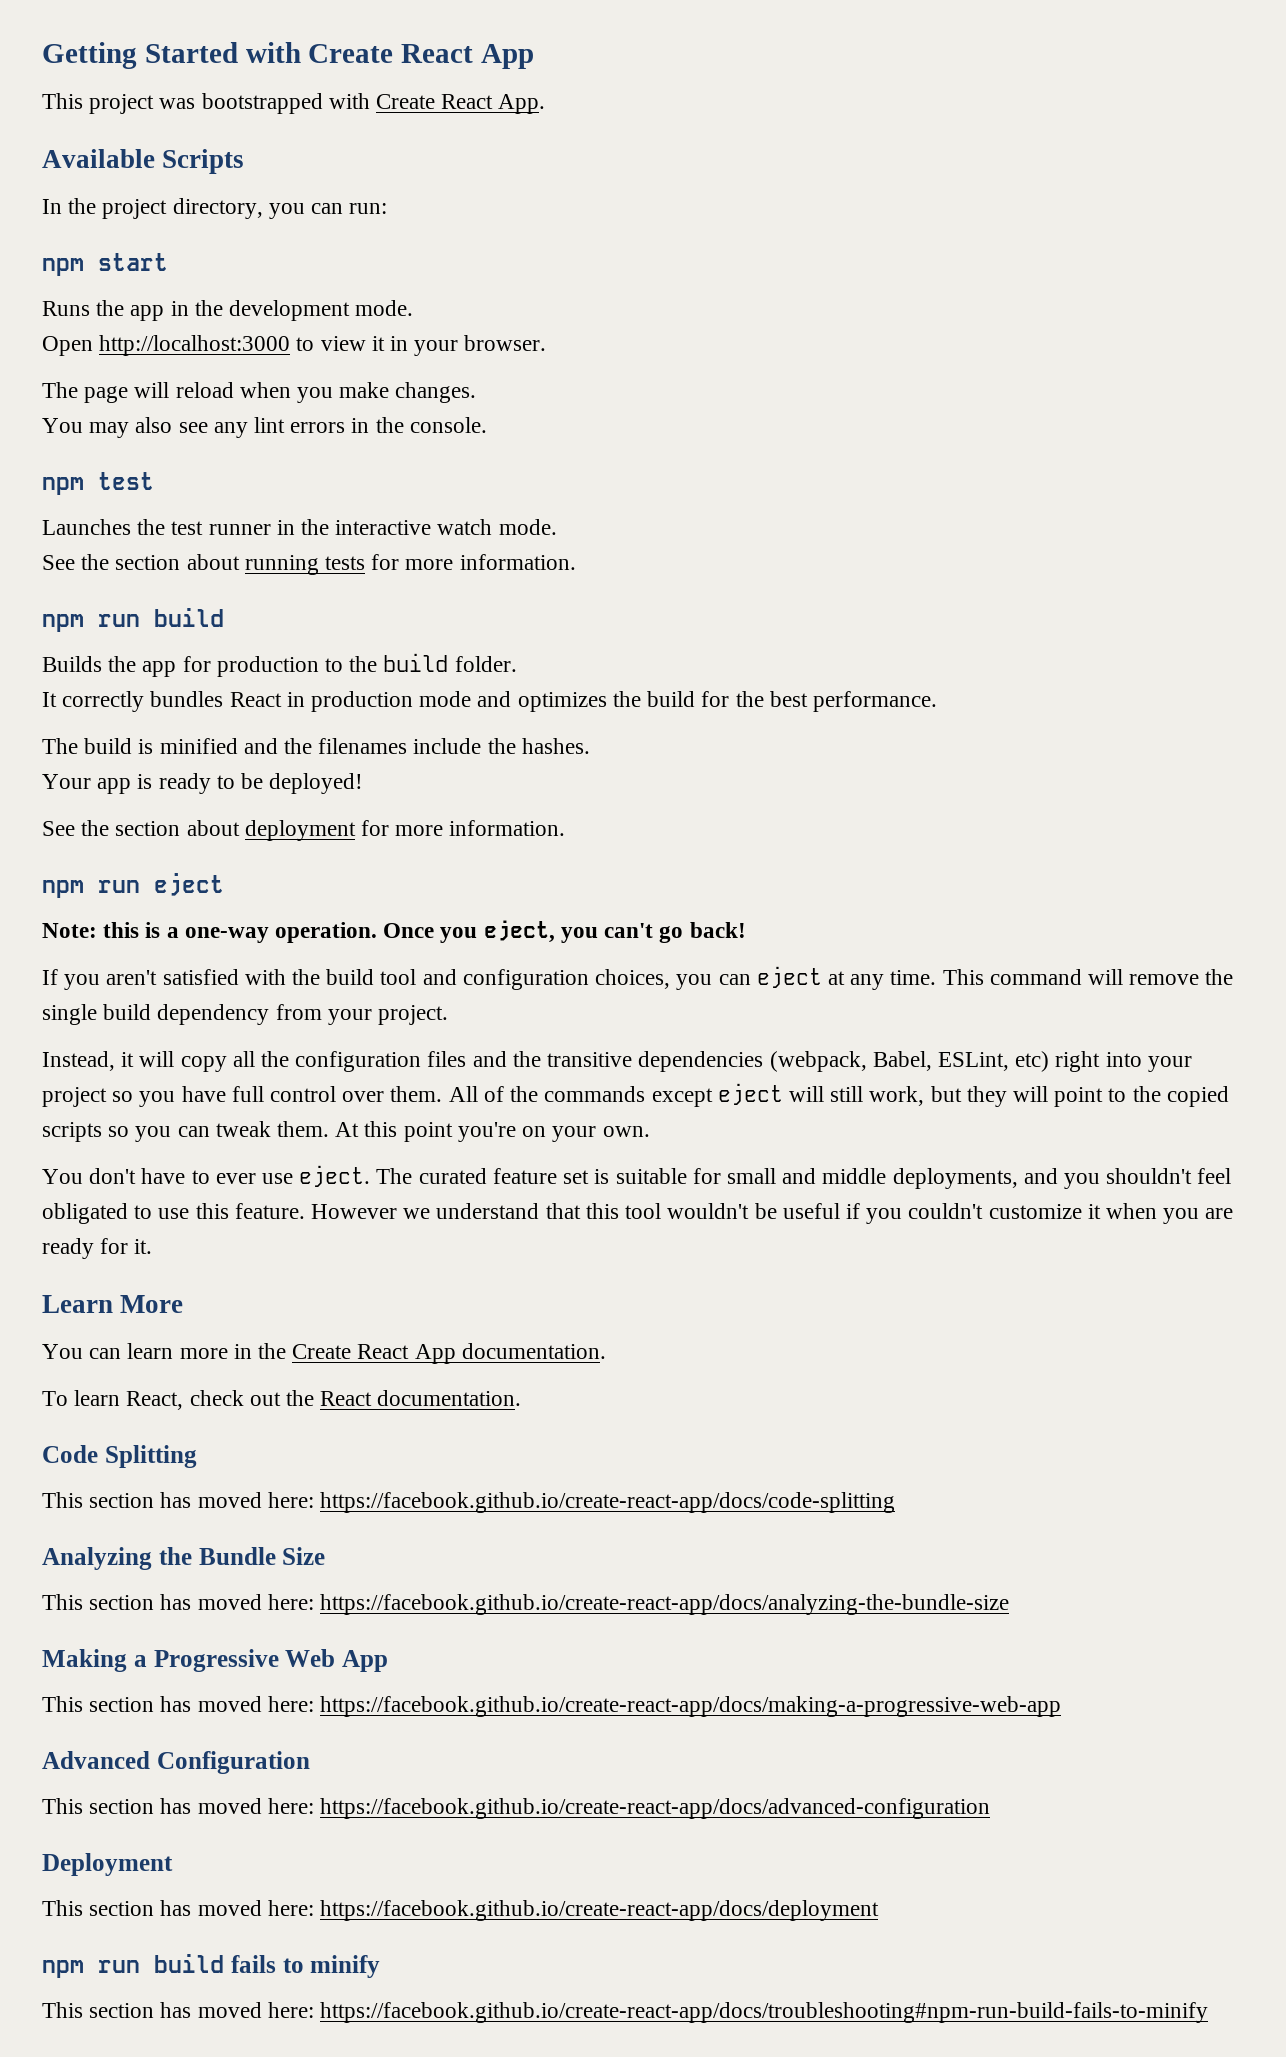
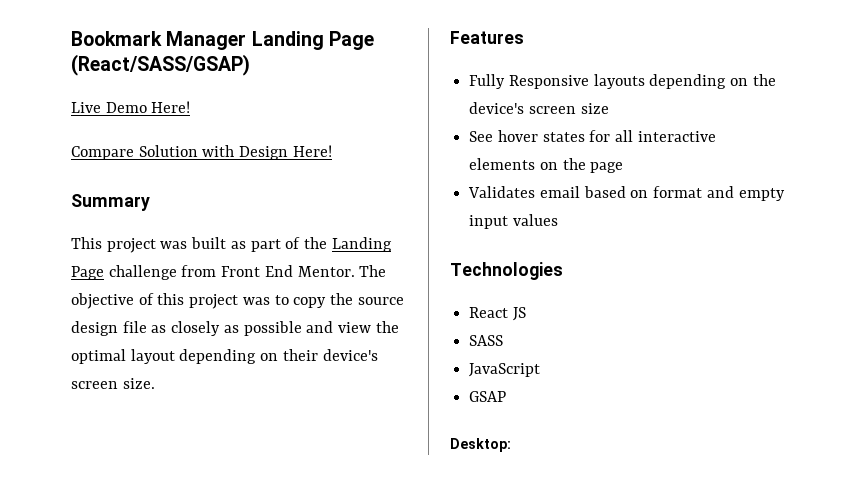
[42,42,535,69] [42,93,546,114] [42,149,245,174] [42,198,388,219] [42,253,168,276] [42,300,414,321] [42,335,547,356] [42,382,477,403] [42,417,487,438] [42,472,154,495] [42,519,557,535] [42,554,576,575] [42,608,224,632] [42,653,517,677] [42,691,937,712] [42,738,590,754] [42,773,364,794] [42,820,566,841] [42,873,224,898] [42,920,746,943] [42,966,1234,990] [42,1004,449,1025] [42,1051,1192,1072] [42,1083,1229,1107] [42,1121,650,1142] [42,1165,1232,1189] [42,1203,1234,1224] [42,1238,153,1259] [42,1295,184,1313] [42,1343,606,1364] [42,1390,522,1410] [42,1445,197,1468] [42,1492,896,1513] [42,1547,326,1570] [42,1594,1010,1615] [42,1649,388,1672] [42,1696,1062,1717] [42,1751,310,1774] [42,1798,991,1819] [42,1853,173,1876] [42,1900,880,1921] [42,1954,381,1978] [42,2002,1209,2023] Getting Started with Create React App // This project was bootstrapped with Create React App. // Available Scripts // In the project directory, you can run: // npm start // Runs the app in the development mode. // Open http://localhost:3000 to view it in your browser. // The page will reload when you make changes. // You may also see any lint errors in the console. // npm test // Launches the test runner in the interactive watch mode. // See the section about running tests for more information. // npm run build // Builds the app for production to the build folder. // It correctly bundles React in production mode and optimizes the build for the best performance. // The build is minified and the filenames include the hashes. // Your app is ready to be deployed! // See the section about deployment for more information. // npm run eject // Note: this is a one-way operation. Once you eject, you can't go back! // If you aren't satisfied with the build tool and configuration choices, you can eject at any time. This command will remove the single build dependency from your project. // Instead, it will copy all the configuration files and the transitive dependencies (webpack, Babel, ESLint, etc) right into your project so you have full control over them. All of the commands except eject will still work, but they will point to the copied scripts so you can tweak them. At this point you're on your own. // You don't have to ever use eject. The curated feature set is suitable for small and middle deployments, and you shouldn't feel obligated to use this feature. However we understand that this tool wouldn't be useful if you couldn't customize it when you are ready for it. // Learn More // You can learn more in the Create React App documentation. // To learn React, check out the React documentation. // Code Splitting // This section has moved here: https://facebook.github.io/create-react-app/docs/code-splitting // Analyzing the Bundle Size // This section has moved here: https://facebook.github.io/create-react-app/docs/analyzing-the-bundle-size // Making a Progressive Web App // This section has moved here: https://facebook.github.io/create-react-app/docs/making-a-progressive-web-app // Advanced Configuration // This section has moved here: https://facebook.github.io/create-react-app/docs/advanced-configuration // Deployment // This section has moved here: https://facebook.github.io/create-react-app/docs/deployment // npm run build fails to minify // This section has moved here: https://facebook.github.io/create-react-app/docs/troubleshooting#npm-run-build-fails-to-minify -> [71,31,374,50] [71,54,250,76] [71,101,191,113] [71,145,332,160] [71,194,150,211] [71,237,392,253] [71,265,387,280] [71,293,404,309] [71,321,399,336] [71,349,378,364] [71,378,155,389] [450,31,524,44] [469,74,776,89] [469,102,609,114] [469,130,716,142] [469,158,624,173] [468,186,785,201] [469,214,558,229] [450,262,563,280] [469,307,526,321] [469,335,504,346] [469,363,541,377] [469,391,507,402] [450,438,511,452] Bookmark Manager Landing Page (React/SASS/GSAP) // Live Demo Here! // Compare Solution with Design Here! // Summary // This project was built as part of the Landing Page challenge from Front End Mentor. The objective of this project was to copy the source design file as closely as possible and view the optimal layout depending on their device's screen size. // Features // Fully Responsive layouts depending on the device's screen size // See hover states for all interactive elements on the page // Validates email based on format and empty input values // Technologies // React JS // SASS // JavaScript // GSAP // Desktop:

